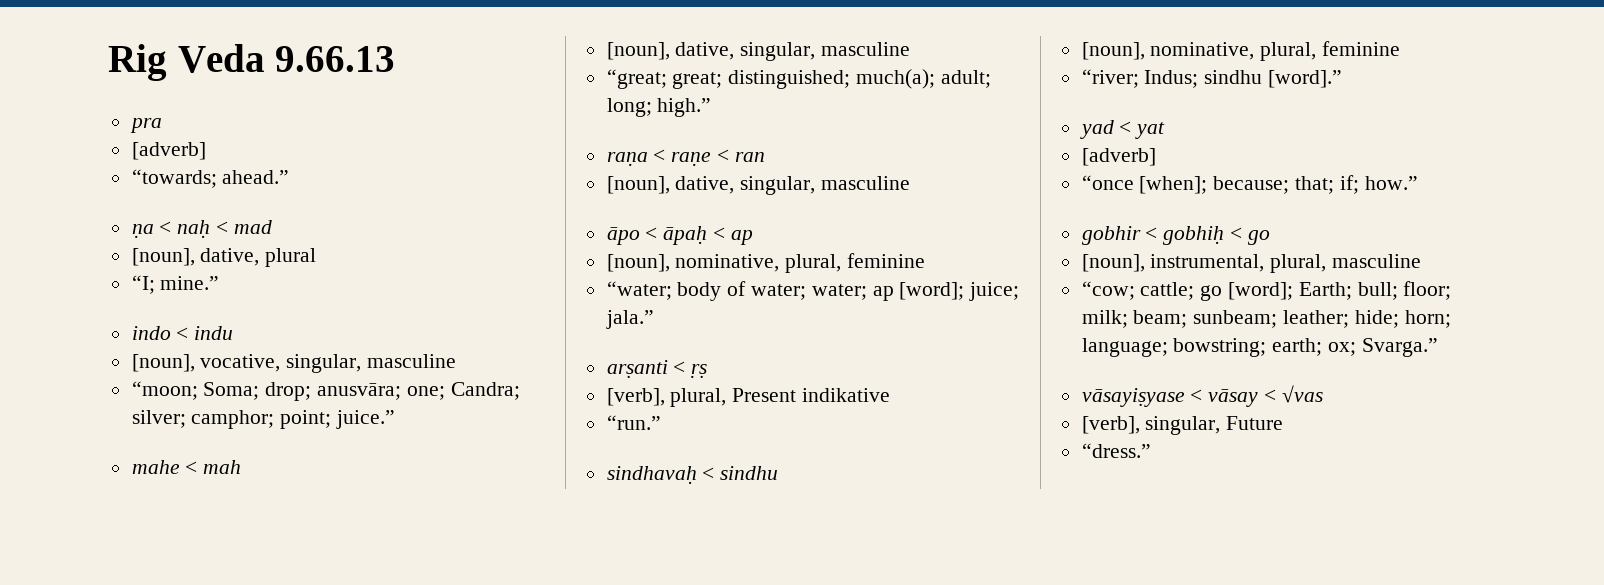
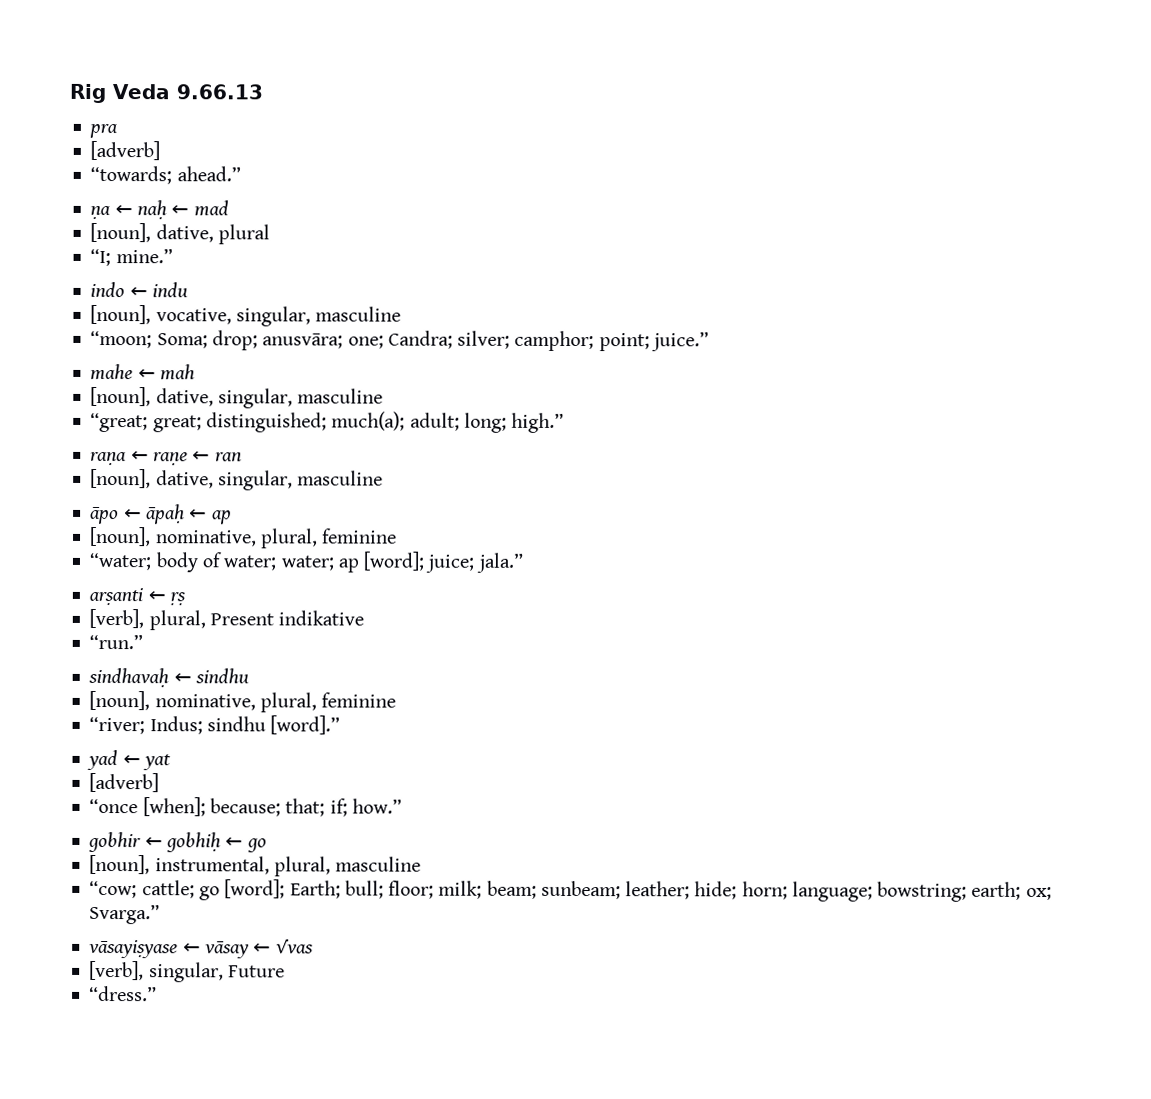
[159,220,229,238] < naḥ < -> [114,200,190,220] ← naḥ ←
[176,327,189,340] < -> [129,287,148,298] ←
[185,461,198,474] < -> [137,369,156,380] ←
[653,149,730,166] < raṇe < -> [130,451,211,466] ← raṇe ←
[645,226,726,245] < āpaḥ < -> [123,504,208,525] ← āpaḥ ←
[673,361,686,374] < -> [147,591,166,602] ←
[702,467,715,480] < -> [173,673,192,684] ←
[1119,121,1132,134] < -> [122,755,141,766] ←
[1145,226,1243,245] < gobhiḥ < -> [144,832,244,853] ← gobhiḥ ←
[1190,389,1277,407] < vāsay < -> [182,941,272,959] ← vāsay ←

